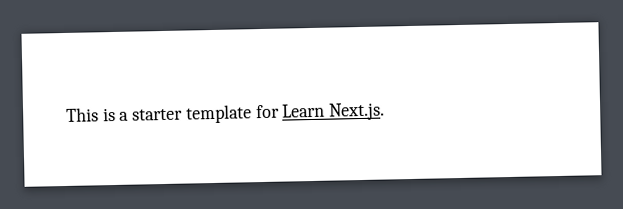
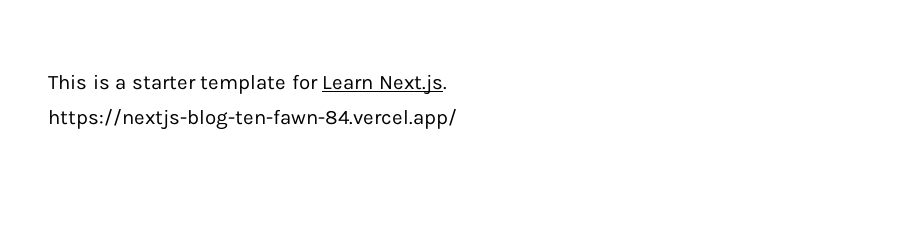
(386, 111) none -> [48,109,457,130] // https://nextjs-blog-ten-fawn-84.vercel.app/

